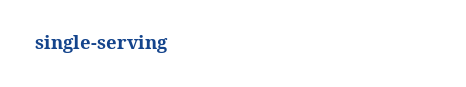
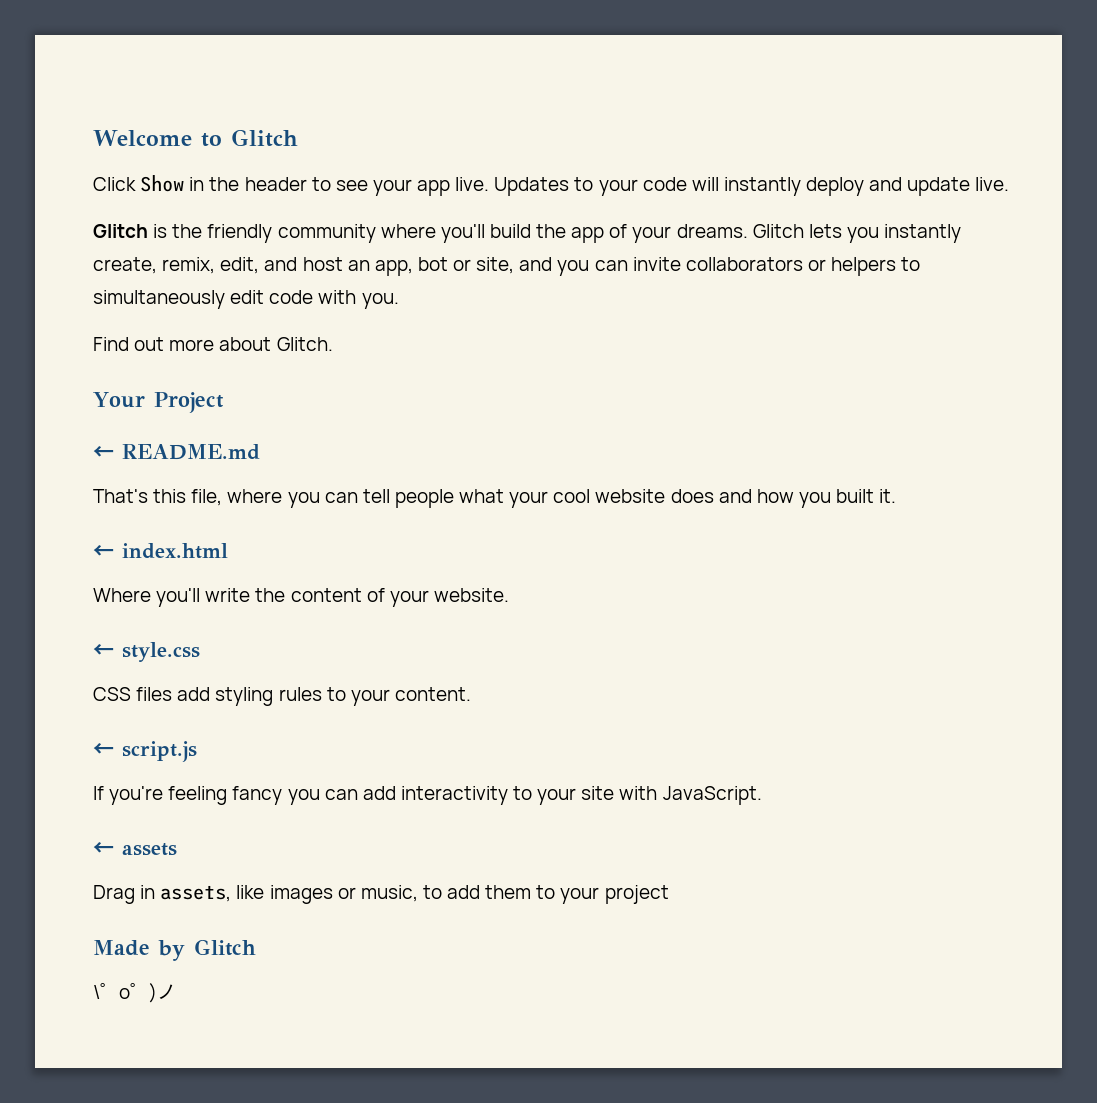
[35,35,168,53] single-serving -> [93,129,298,147] [93,175,1010,196] [93,224,962,243] [93,257,921,276] [93,290,399,309] [93,337,333,351] [93,392,224,413] [93,444,260,460] [93,489,897,508] [93,543,228,559] [93,588,509,607] [93,642,200,662] [93,687,471,706] [93,741,197,762] [93,786,762,805] [93,842,177,856] [93,885,669,904] [93,939,256,961] [93,983,176,1003] Welcome to Glitch // Click Show in the header to see your app live. Updates to your code will instantly deploy and update live. // Glitch is the friendly community where you'll build the app of your dreams. Glitch lets you instantly create, remix, edit, and host an app, bot or site, and you can invite collaborators or helpers to simultaneously edit code with you. // Find out more about Glitch. // Your Project // ← README.md // That's this file, where you can tell people what your cool website does and how you built it. // ← index.html // Where you'll write the content of your website. // ← style.css // CSS files add styling rules to your content. // ← script.js // If you're feeling fancy you can add interactivity to your site with JavaScript. // ← assets // Drag in assets, like images or music, to add them to your project // Made by Glitch // \゜o゜)ノ

